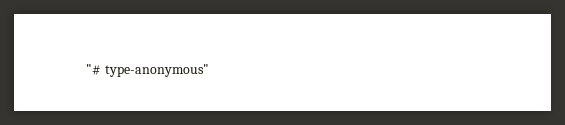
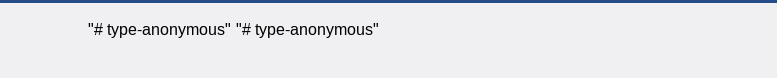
[86,64,209,77] "# type-anonymous" -> [88,23,379,38] "# type-anonymous" "# type-anonymous"

